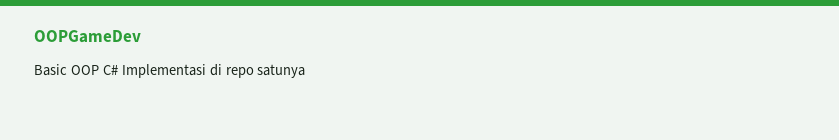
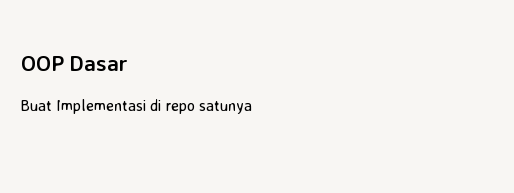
[34,30,141,43] [34,64,118,76] OOPGameDev // Basic OOP C# -> [21,56,128,71] [21,100,52,111] OOP Dasar // Buat

